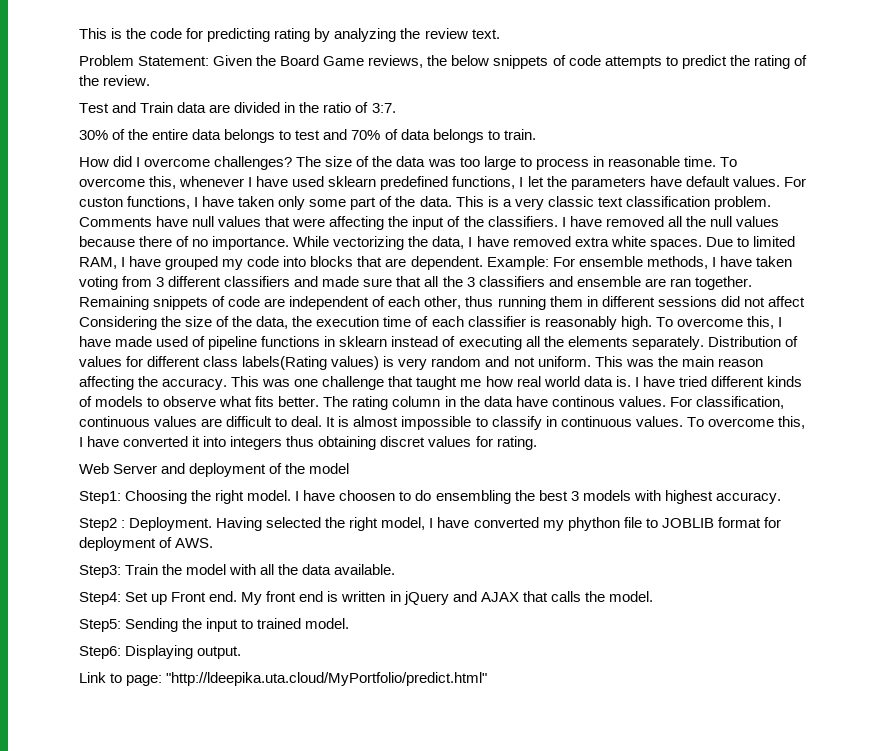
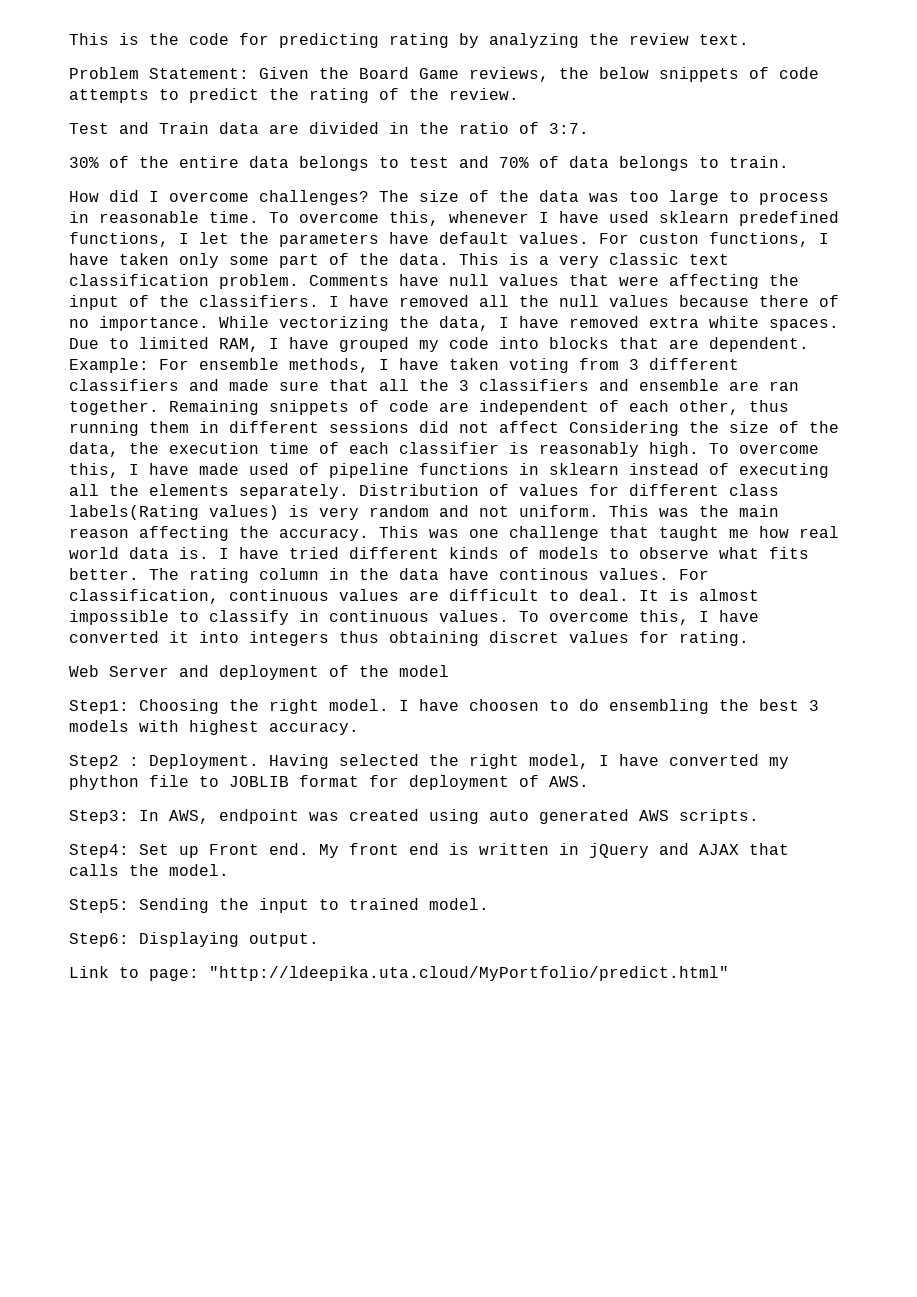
[125,564,396,575] Train the model with all the data available. -> [139,809,759,824] In AWS, endpoint was created using auto generated AWS scripts.

